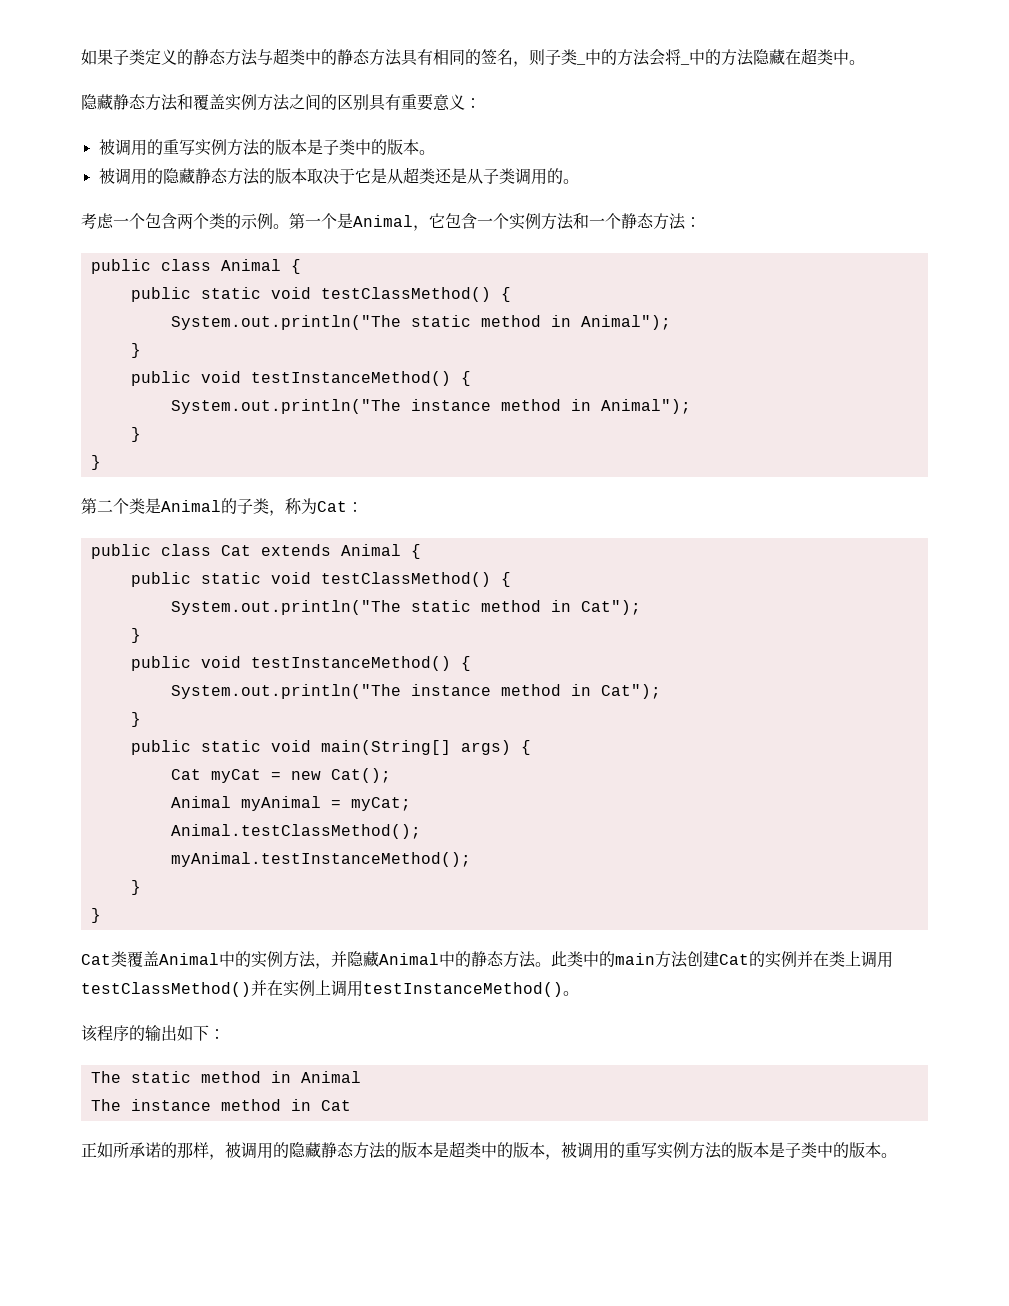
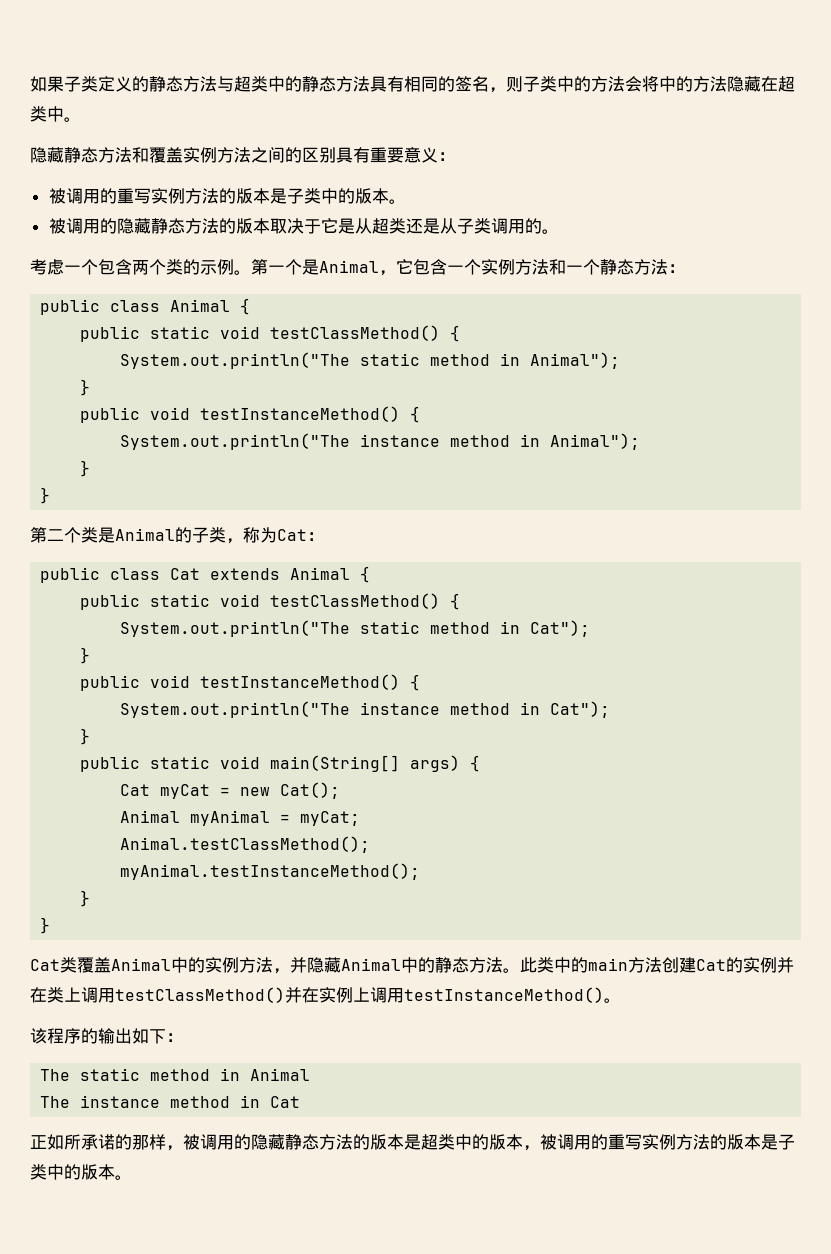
[576,63,586,65] _ -> (557, 84) none
[680,63,690,65] _ -> (659, 84) none

